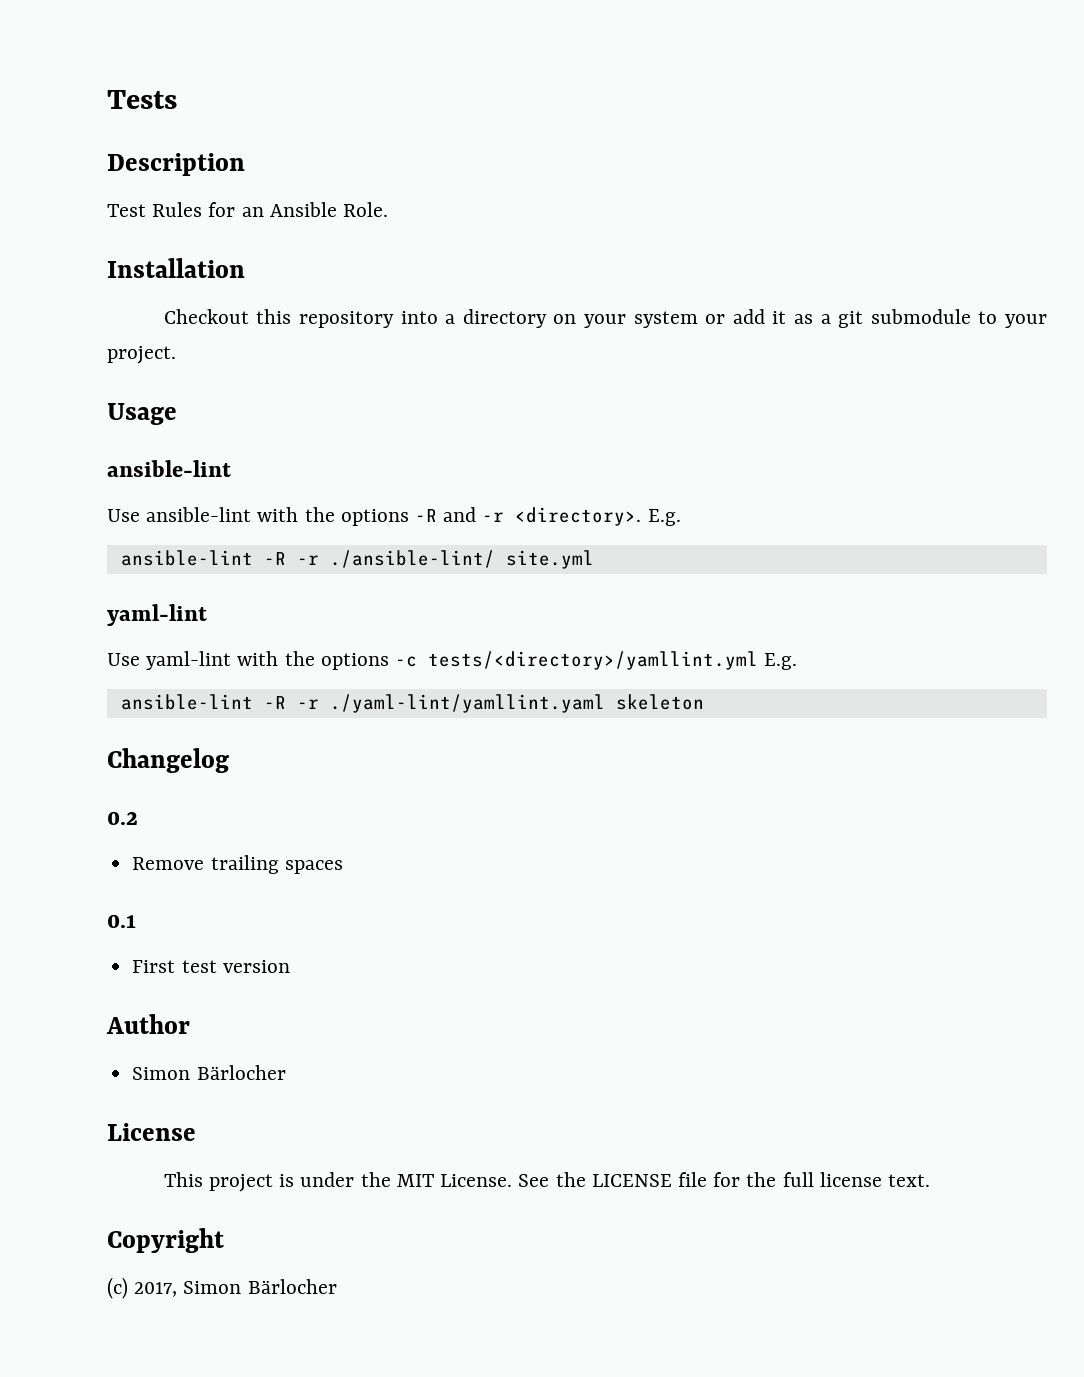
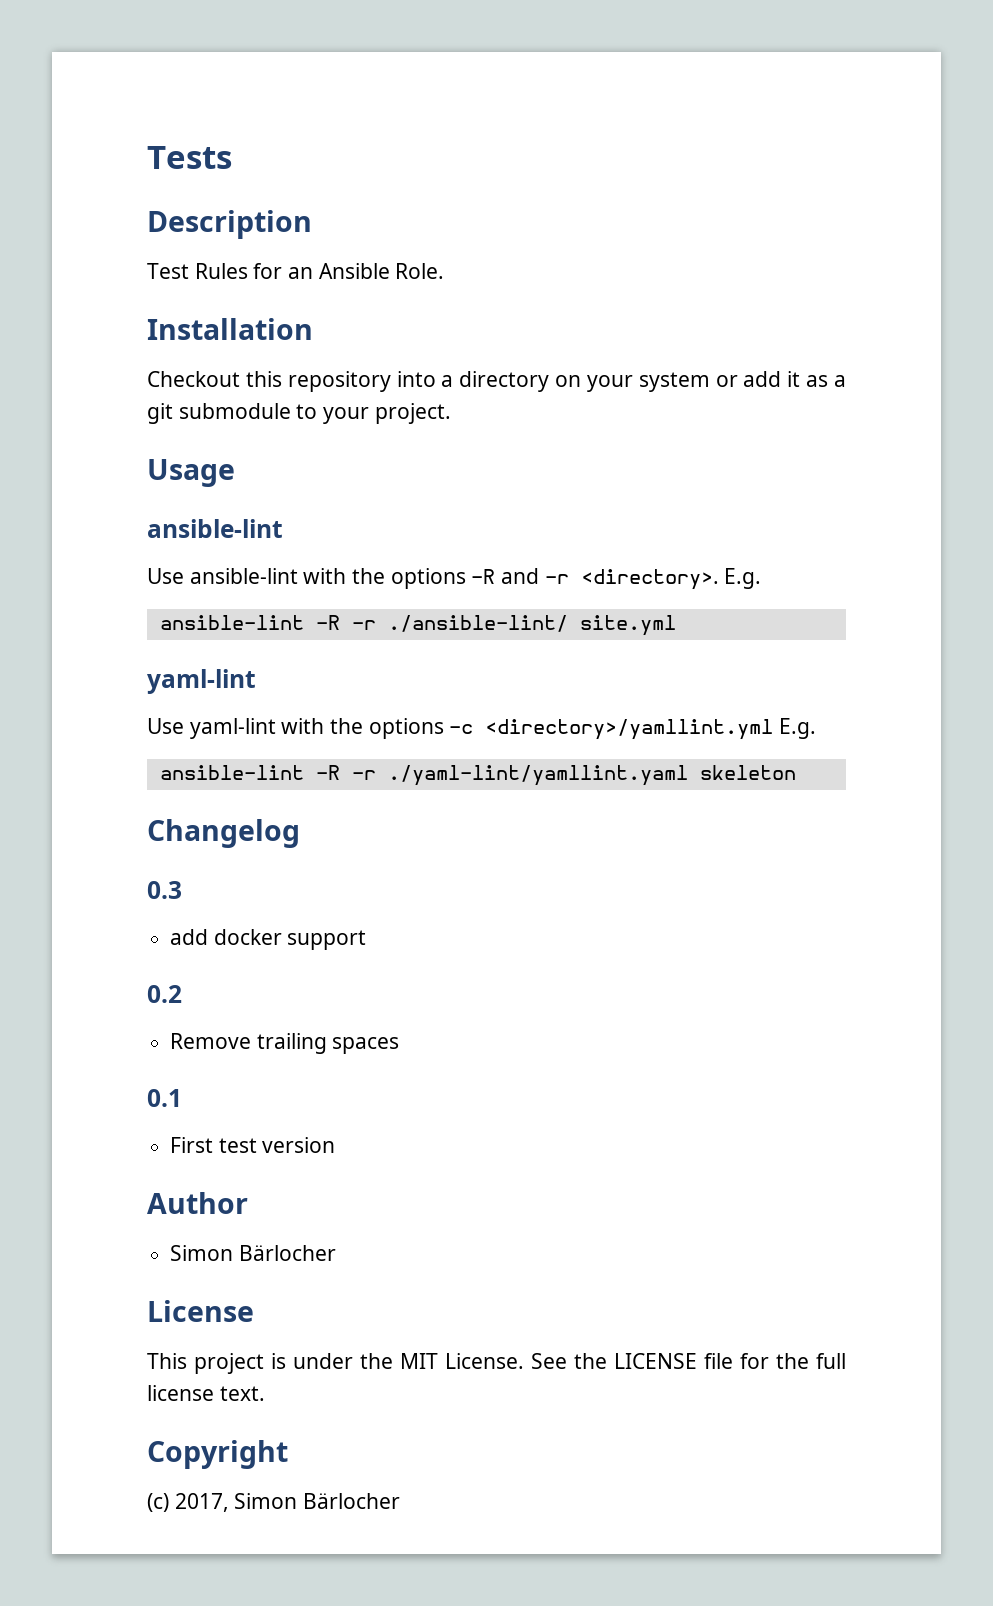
[428,651,759,670] tests/<directory>/yamllint.yml -> [485,719,774,740] <directory>/yamllint.yml
(229, 760) none -> [147,881,182,899] [170,929,367,950] // 0.3 // add docker support

